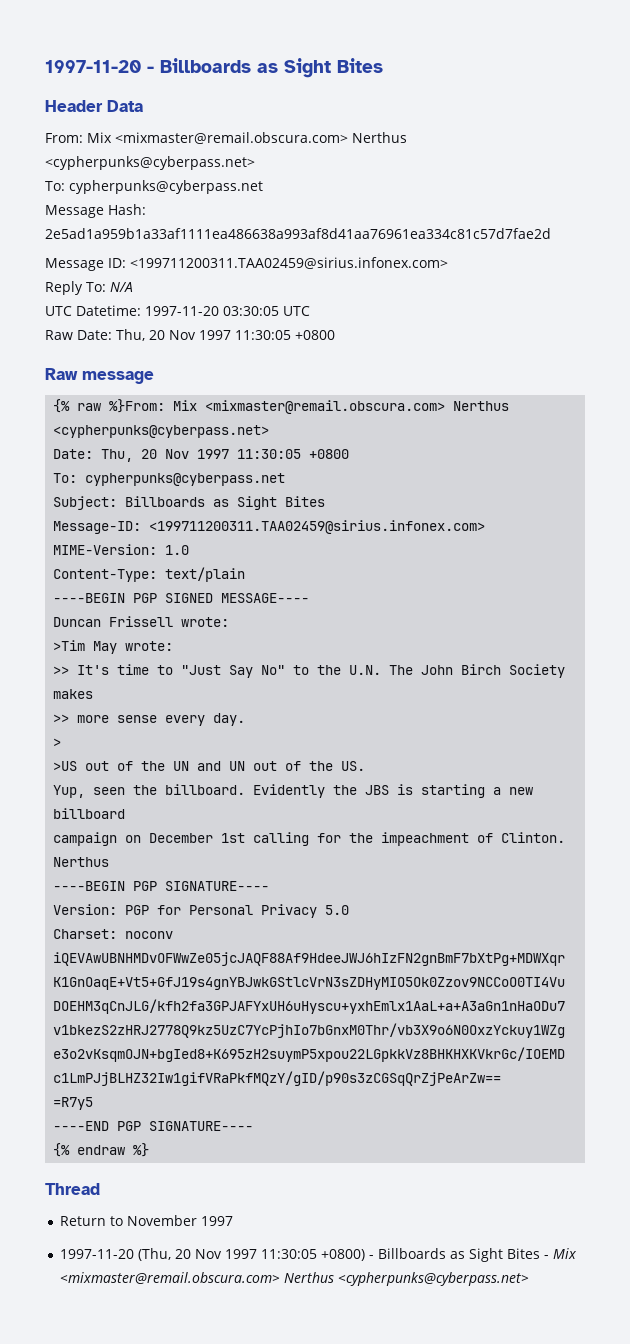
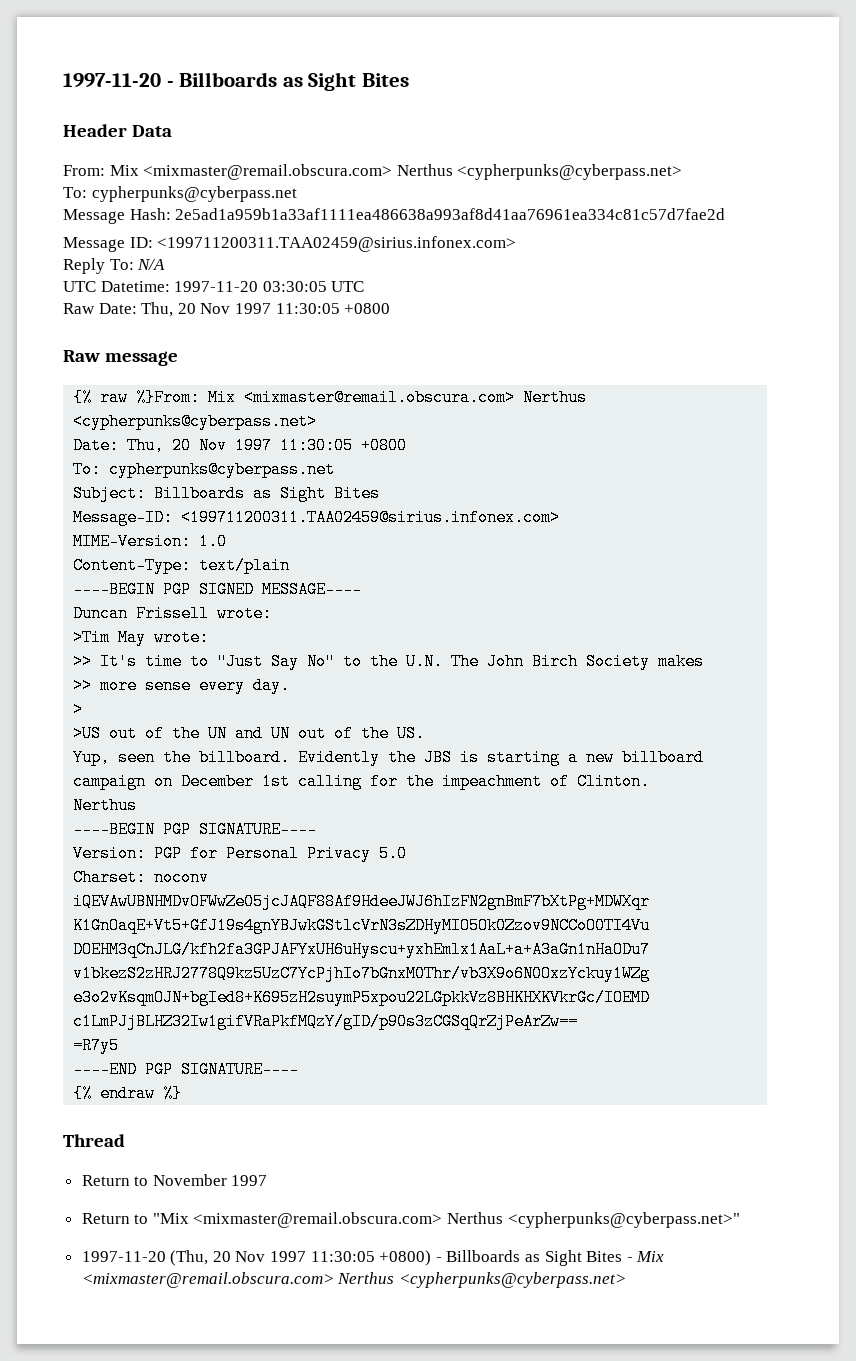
(234, 1221) none -> [81,1212,740,1228] // Return to "Mix <mixmaster@remail.obscura.com> Nerthus <cypherpunks@cyberpass.net>"

